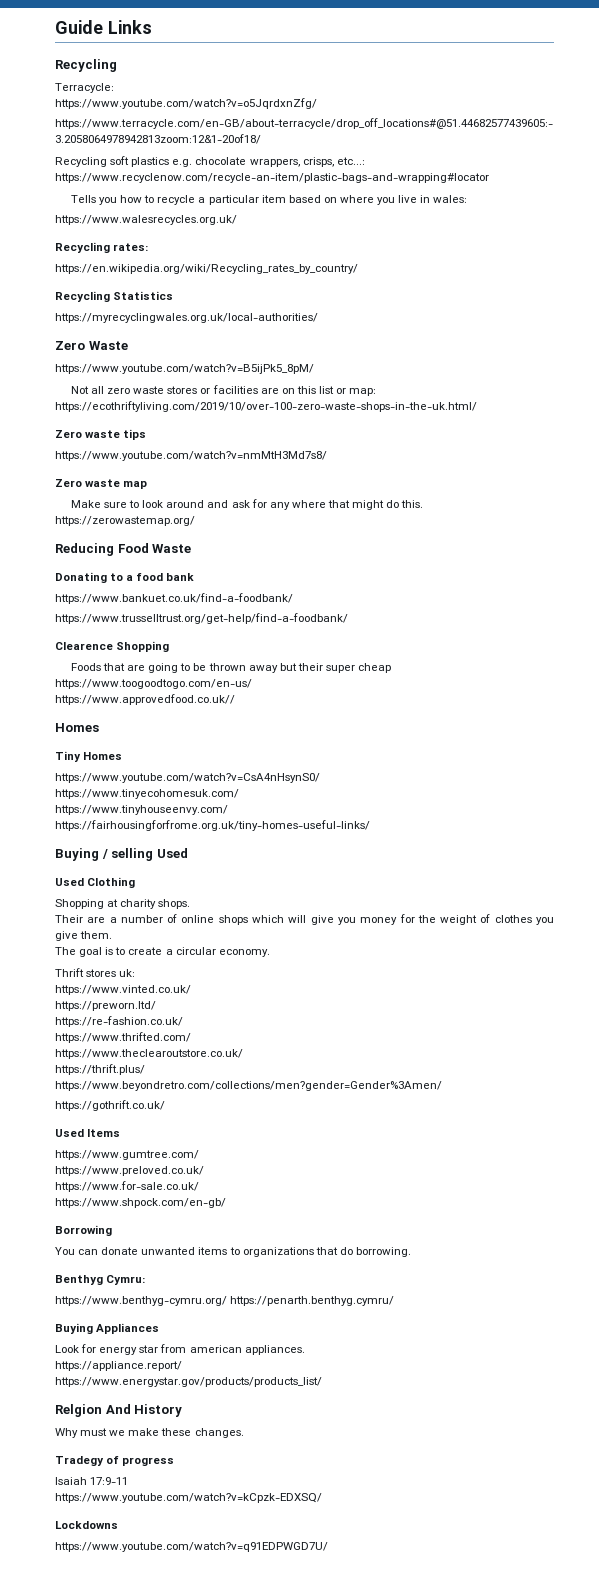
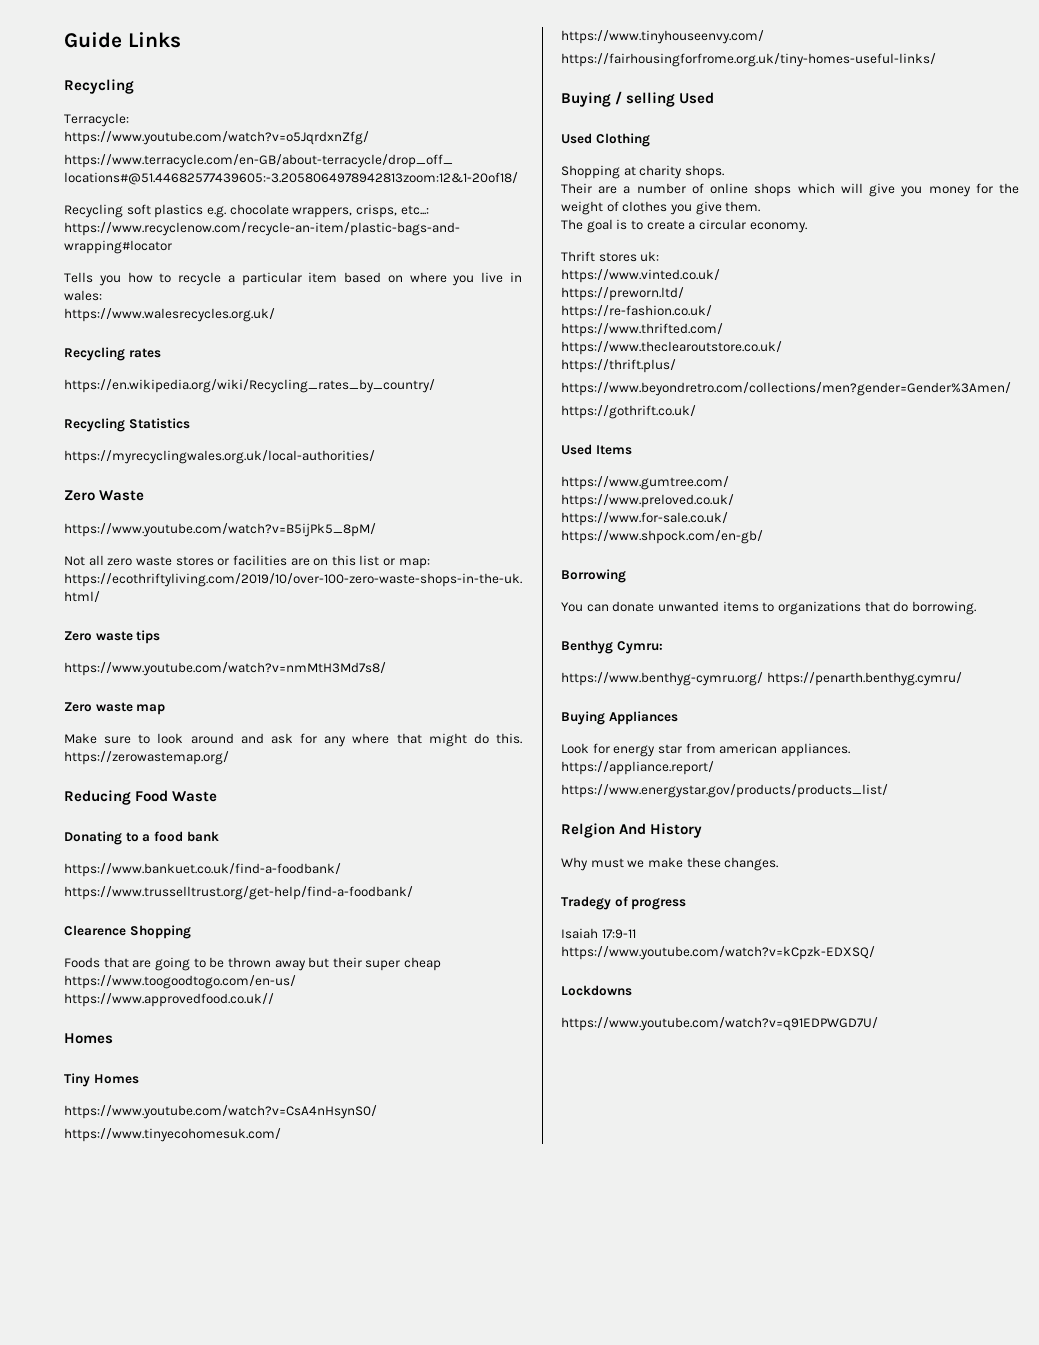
[113,243,149,251] rates: -> [128,348,161,358] rates

